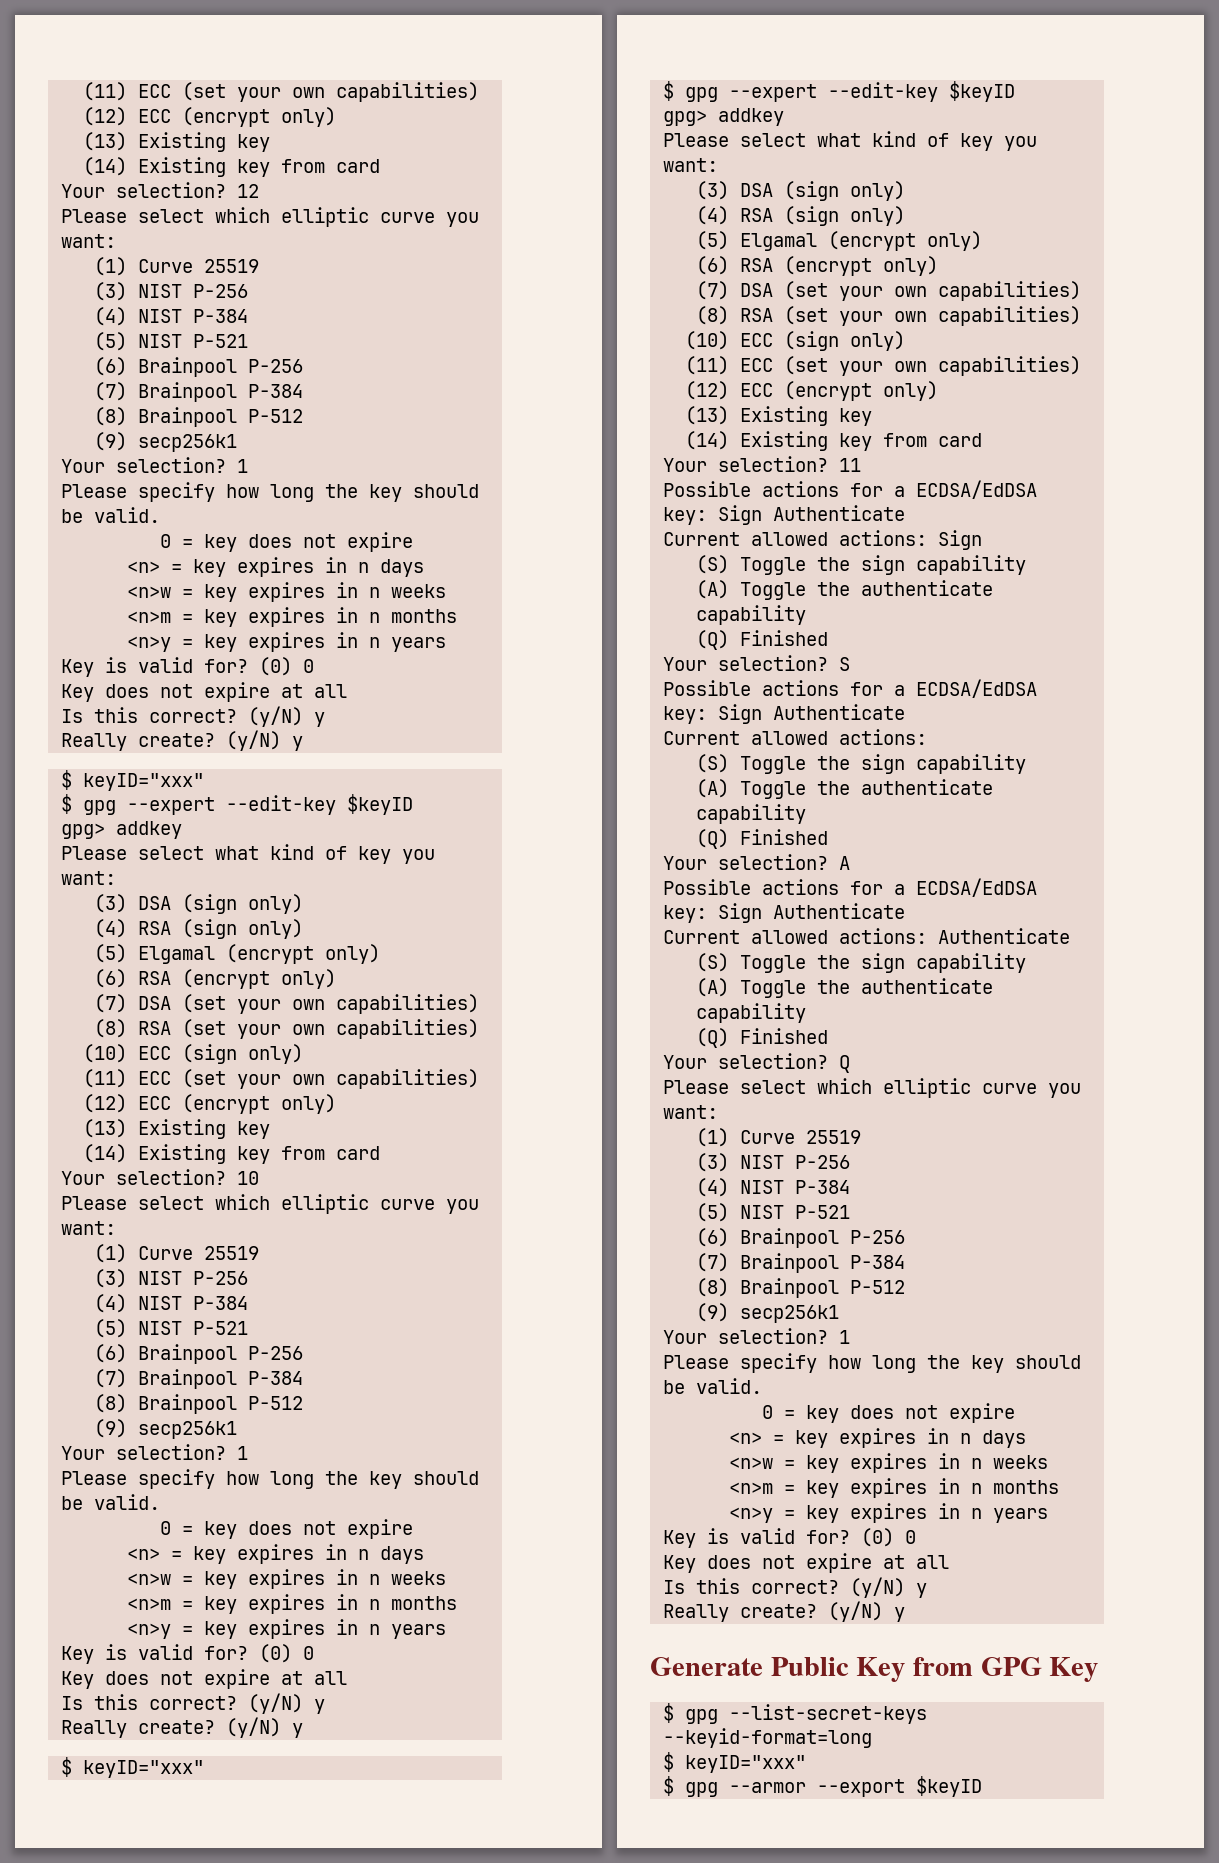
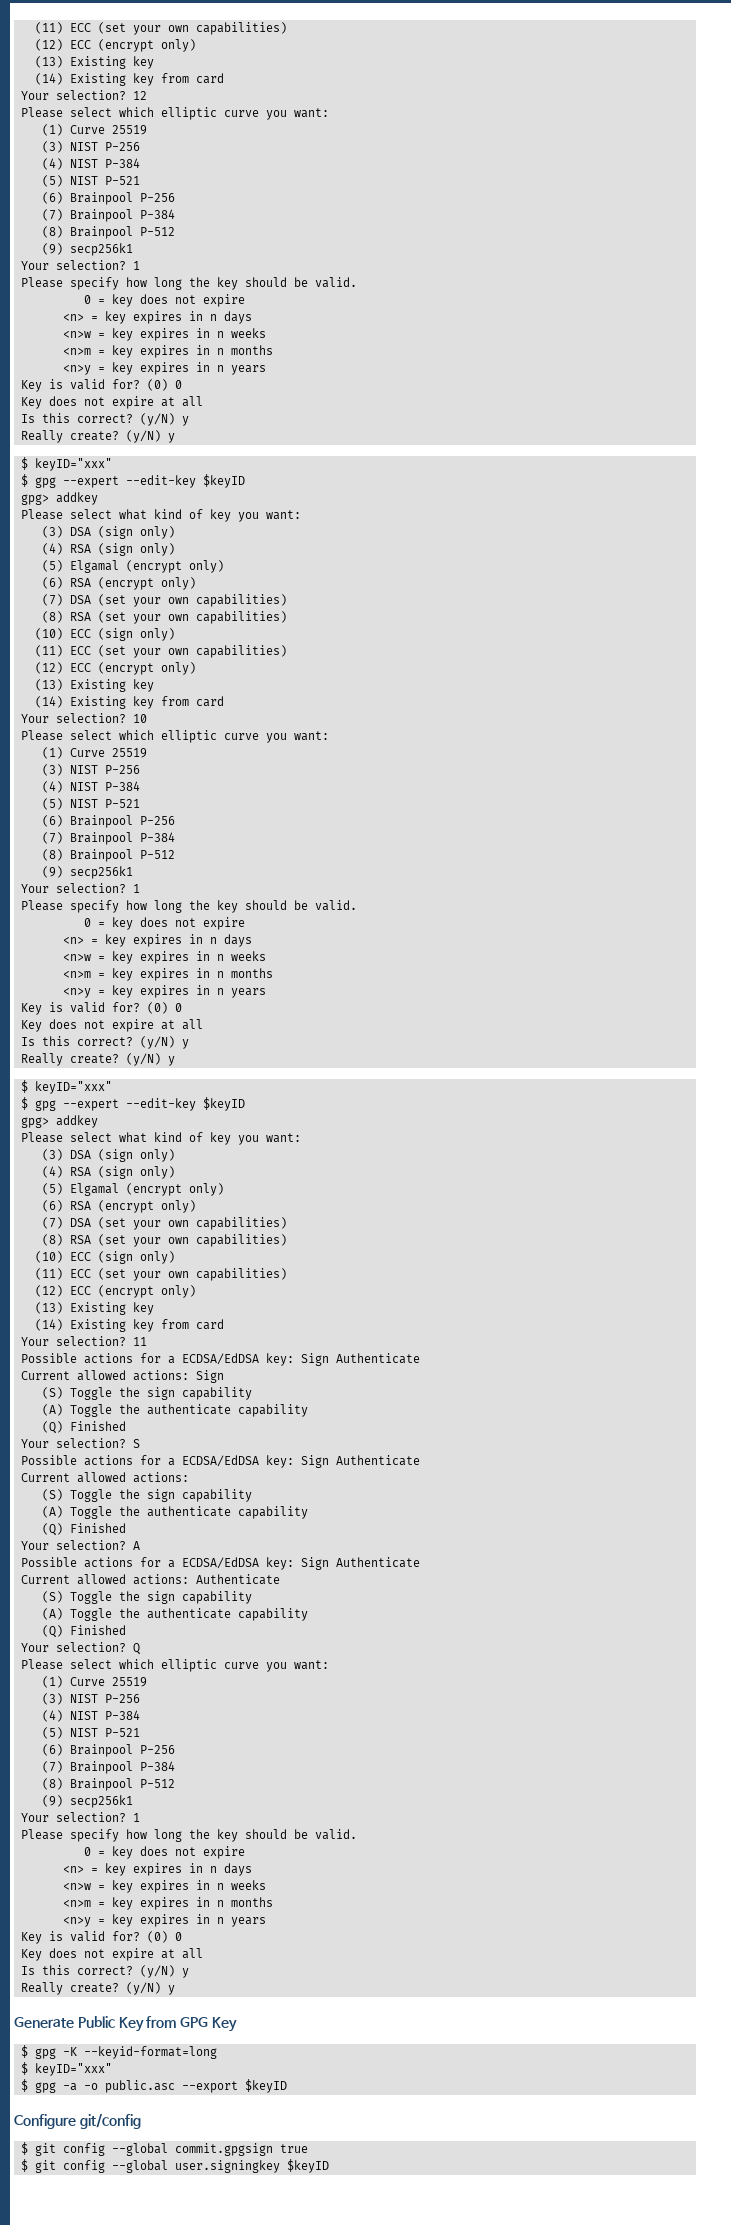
[728,1704,927,1724] --list-secret-keys -> [62,2047,77,2056] -K
[728,1782,806,1793] --armor -> [62,2080,175,2093] -a -o public.asc
(982, 1786) none -> [14,2113,141,2129] [20,2142,308,2156] [20,2159,329,2173] // Configure git/config // $ git config --global commit.gpgsign true // $ git config --global user.signingkey $keyID

